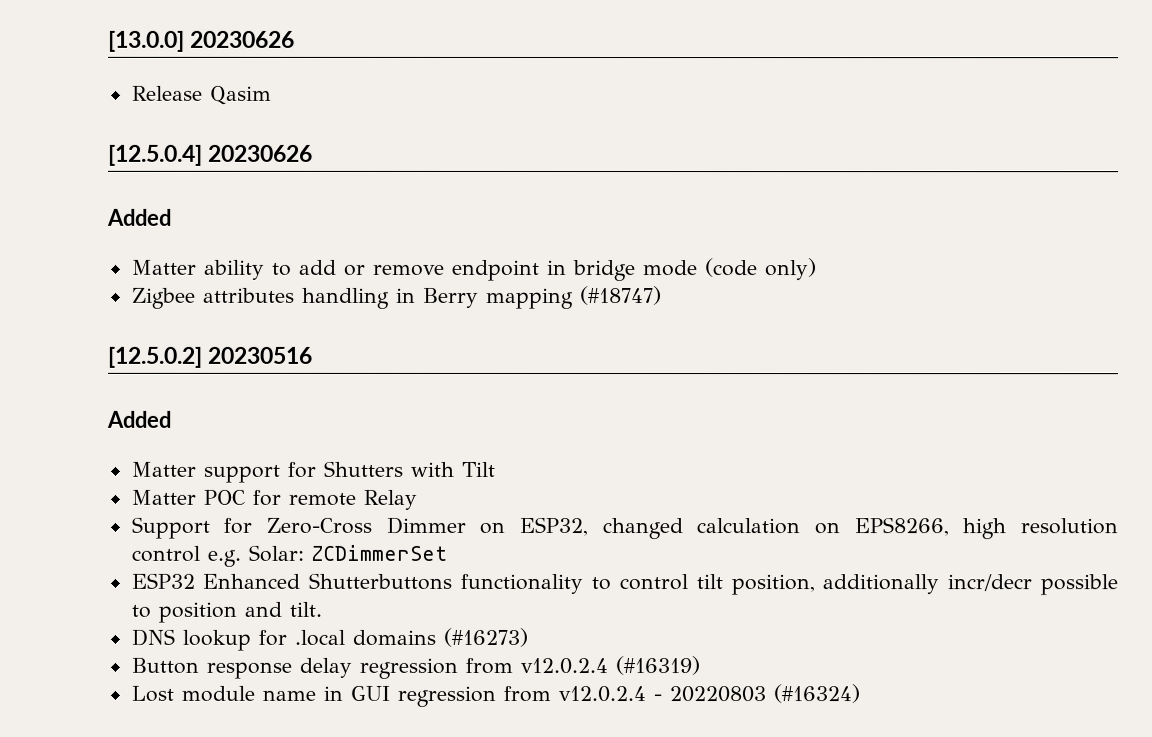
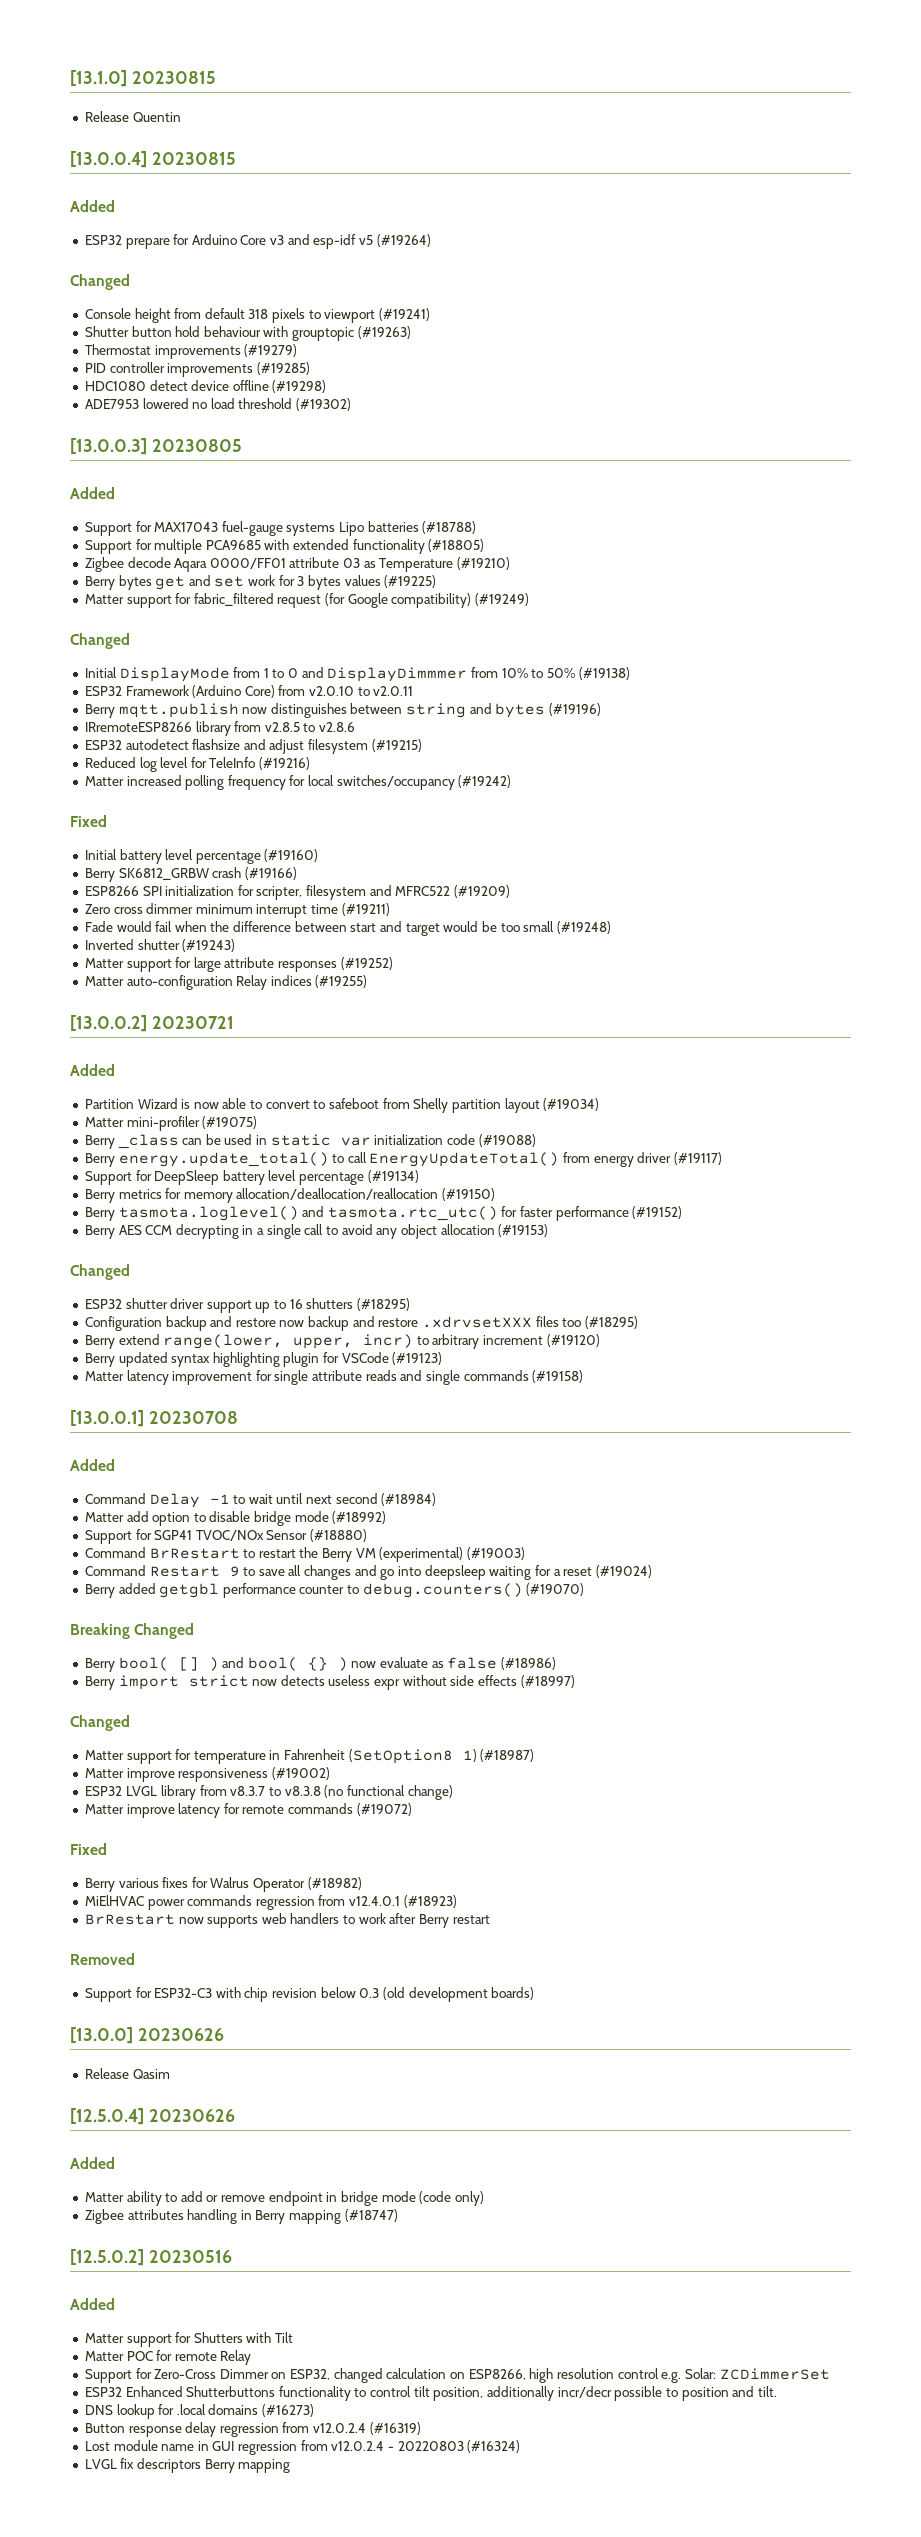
(108, 41) none -> [70,70,216,87] [84,111,181,122] [70,151,236,168] [70,200,115,212] [84,234,431,249] [70,274,130,290] [84,308,431,323] [84,326,411,341] [84,344,298,359] [84,362,310,377] [84,380,327,393] [84,398,352,411] [70,438,242,455] [70,487,115,499] [84,521,477,536] [84,539,485,554] [84,557,511,572] [84,575,437,590] [84,593,530,608] [70,633,130,649] [84,667,630,682] [84,685,414,698] [84,703,602,718] [84,721,356,736] [84,739,422,754] [84,757,311,772] [84,775,512,790] [70,815,107,827] [84,849,319,864] [84,867,297,882] [84,885,511,900] [84,903,390,918] [84,921,611,936] [84,939,236,952] [84,957,393,972] [84,975,368,990] [70,1015,234,1032] [70,1064,115,1076] [84,1098,600,1113] [84,1116,258,1131] [84,1134,536,1149] [84,1152,723,1167] [84,1170,419,1185] [84,1188,496,1203] [84,1206,683,1221] [84,1224,549,1239] [70,1264,130,1280] [84,1298,411,1313] [84,1316,638,1331] [84,1334,600,1349] [84,1352,443,1367] [84,1370,584,1385] [70,1410,238,1427] [70,1459,115,1471] [84,1493,437,1508] [84,1511,387,1526] [84,1529,368,1544] [84,1547,526,1562] [84,1565,652,1580] [84,1583,585,1598] [70,1623,195,1639] [84,1657,557,1672] [84,1675,575,1690] [70,1715,130,1731] [84,1749,535,1764] [84,1767,330,1782] [84,1785,453,1800] [84,1803,412,1818] [70,1843,107,1855] [84,1877,362,1892] [84,1895,457,1910] [84,1913,490,1928] [70,1953,135,1965] [84,1987,535,2002] [13.1.0] 20230815 // Release Quentin // [13.0.0.4] 20230815 // Added // ESP32 prepare for Arduino Core v3 and esp-idf v5 (#19264) // Changed // Console height from default 318 pixels to viewport (#19241) // Shutter button hold behaviour with grouptopic (#19263) // Thermostat improvements (#19279) // PID controller improvements (#19285) // HDC1080 detect device offline (#19298) // ADE7953 lowered no load threshold (#19302) // [13.0.0.3] 20230805 // Added // Support for MAX17043 fuel-gauge systems Lipo batteries (#18788) // Support for multiple PCA9685 with extended functionality (#18805) // Zigbee decode Aqara 0000/FF01 attribute 03 as Temperature (#19210) // Berry bytes get and set work for 3 bytes values (#19225) // Matter support for fabric_filtered request (for Google compatibility) (#19249) // Changed // Initial DisplayMode from 1 to 0 and DisplayDimmmer from 10% to 50% (#19138) // ESP32 Framework (Arduino Core) from v2.0.10 to v2.0.11 // Berry mqtt.publish now distinguishes between string and bytes (#19196) // IRremoteESP8266 library from v2.8.5 to v2.8.6 // ESP32 autodetect flashsize and adjust filesystem (#19215) // Reduced log level for TeleInfo (#19216) // Matter increased polling frequency for local switches/occupancy (#19242) // Fixed // Initial battery level percentage (#19160) // Berry SK6812_GRBW crash (#19166) // ESP8266 SPI initialization for scripter, filesystem and MFRC522 (#19209) // Zero cross dimmer minimum interrupt time (#19211) // Fade would fail when the difference between start and target would be too small (#19248) // Inverted shutter (#19243) // Matter support for large attribute responses (#19252) // Matter auto-configuration Relay indices (#19255) // [13.0.0.2] 20230721 // Added // Partition Wizard is now able to convert to safeboot from Shelly partition layout (#19034) // Matter mini-profiler (#19075) // Berry _class can be used in static var initialization code (#19088) // Berry energy.update_total() to call EnergyUpdateTotal() from energy driver (#19117) // Support for DeepSleep battery level percentage (#19134) // Berry metrics for memory allocation/deallocation/reallocation (#19150) // Berry tasmota.loglevel() and tasmota.rtc_utc() for faster performance (#19152) // Berry AES CCM decrypting in a single call to avoid any object allocation (#19153) // Changed // ESP32 shutter driver support up to 16 shutters (#18295) // Configuration backup and restore now backup and restore .xdrvsetXXX files too (#18295) // Berry extend range(lower, upper, incr) to arbitrary increment (#19120) // Berry updated syntax highlighting plugin for VSCode (#19123) // Matter latency improvement for single attribute reads and single commands (#19158) // [13.0.0.1] 20230708 // Added // Command Delay -1 to wait until next second (#18984) // Matter add option to disable bridge mode (#18992) // Support for SGP41 TVOC/NOx Sensor (#18880) // Command BrRestart to restart the Berry VM (experimental) (#19003) // Command Restart 9 to save all changes and go into deepsleep waiting for a reset (#19024) // Berry added getgbl performance counter to debug.counters() (#19070) // Breaking Changed // Berry bool( [] ) and bool( {} ) now evaluate as false (#18986) // Berry import strict now detects useless expr without side effects (#18997) // Changed // Matter support for temperature in Fahrenheit (SetOption8 1) (#18987) // Matter improve responsiveness (#19002) // ESP32 LVGL library from v8.3.7 to v8.3.8 (no functional change) // Matter improve latency for remote commands (#19072) // Fixed // Berry various fixes for Walrus Operator (#18982) // MiElHVAC power commands regression from v12.4.0.1 (#18923) // BrRestart now supports web handlers to work after Berry restart // Removed // Support for ESP32-C3 with chip revision below 0.3 (old development boards) //
[853,517,949,537] EPS8266, -> [468,2369,526,2380] ESP8266,
(860, 694) none -> [84,2458,291,2473] // LVGL fix descriptors Berry mapping

